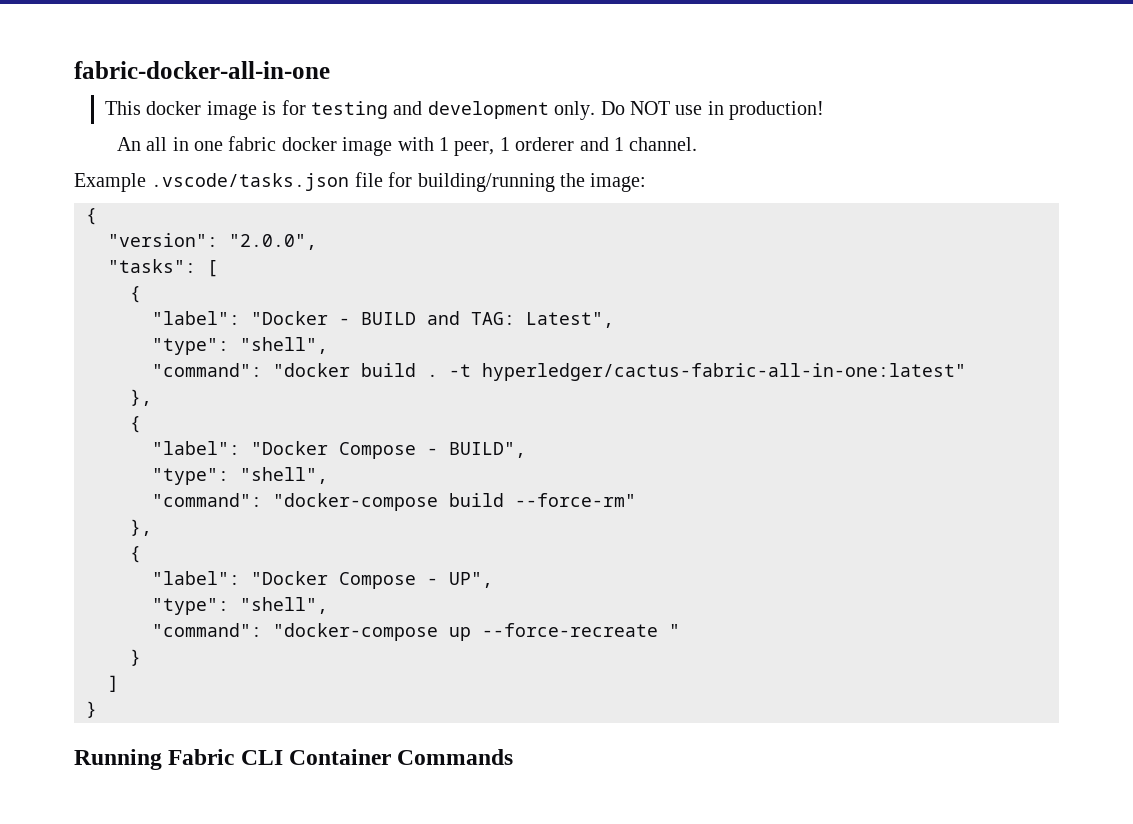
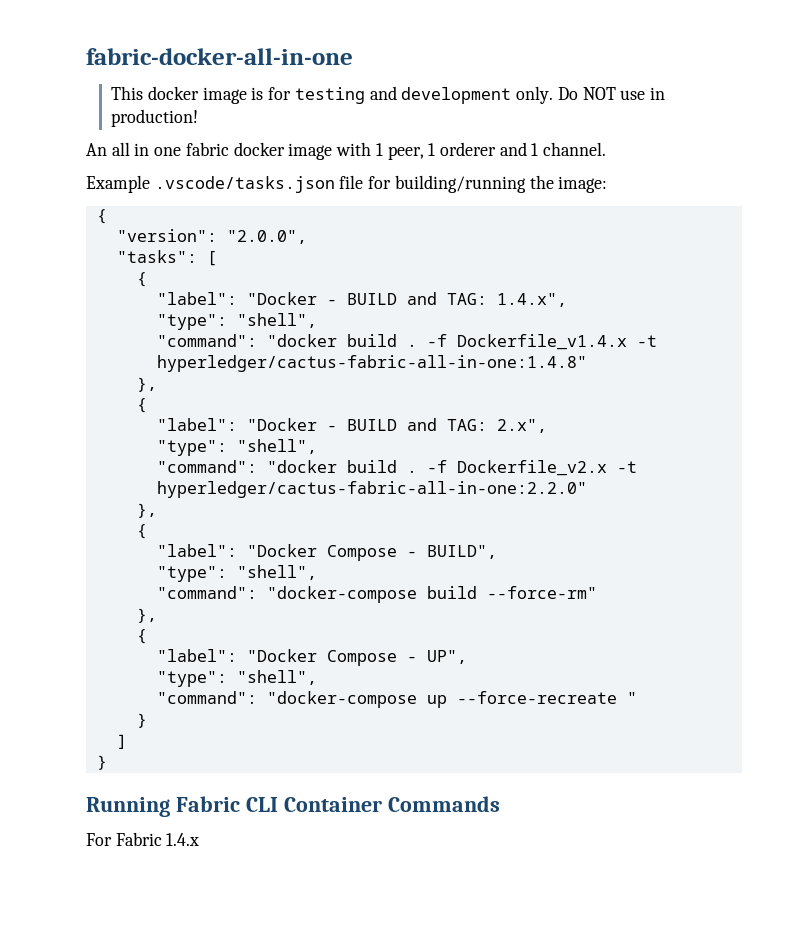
[526,312,614,328] [152,337,328,355] [152,363,966,381] Latest", // "type": "shell", // "command": "docker build . -t hyperledger/cactus-fabric-all-in-one:latest" -> [496,293,567,307] [156,313,317,330] [156,334,657,350] [156,355,587,372] [136,377,157,392] [136,398,147,413] [156,418,547,433] [156,439,317,456] [156,460,637,476] [156,481,587,498] 1.4.x", // "type": "shell", // "command": "docker build . -f Dockerfile_v1.4.x -t hyperledger/cactus-fabric-all-in-one:1.4.8" // }, // { // "label": "Docker - BUILD and TAG: 2.x", // "type": "shell", // "command": "docker build . -f Dockerfile_v2.x -t hyperledger/cactus-fabric-all-in-one:2.2.0"
(514, 757) none -> [86,832,200,846] // For Fabric 1.4.x

